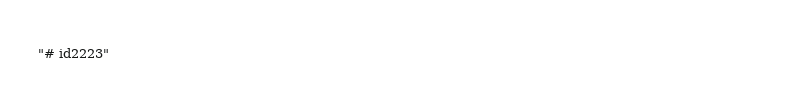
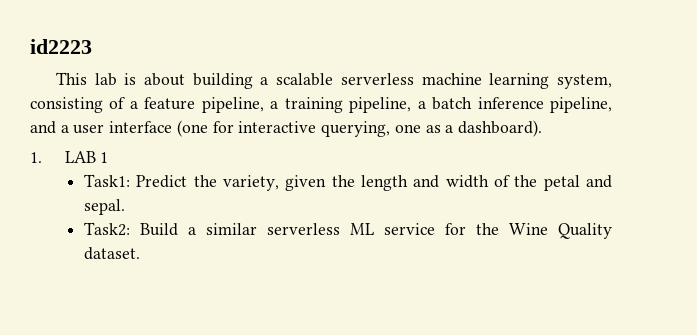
[38,48,109,58] "# id2223" -> [30,39,92,54] [55,72,612,89] [30,97,612,113] [30,120,542,137] [30,151,109,163] [83,174,612,191] [83,199,125,215] [83,222,612,239] [83,247,140,260] id2223 // This lab is about building a scalable serverless machine learning system, consisting of a feature pipeline, a training pipeline, a batch inference pipeline, and a user interface (one for interactive querying, one as a dashboard). // 1. LAB 1 // Task1: Predict the variety, given the length and width of the petal and sepal. // Task2: Build a similar serverless ML service for the Wine Quality dataset.

